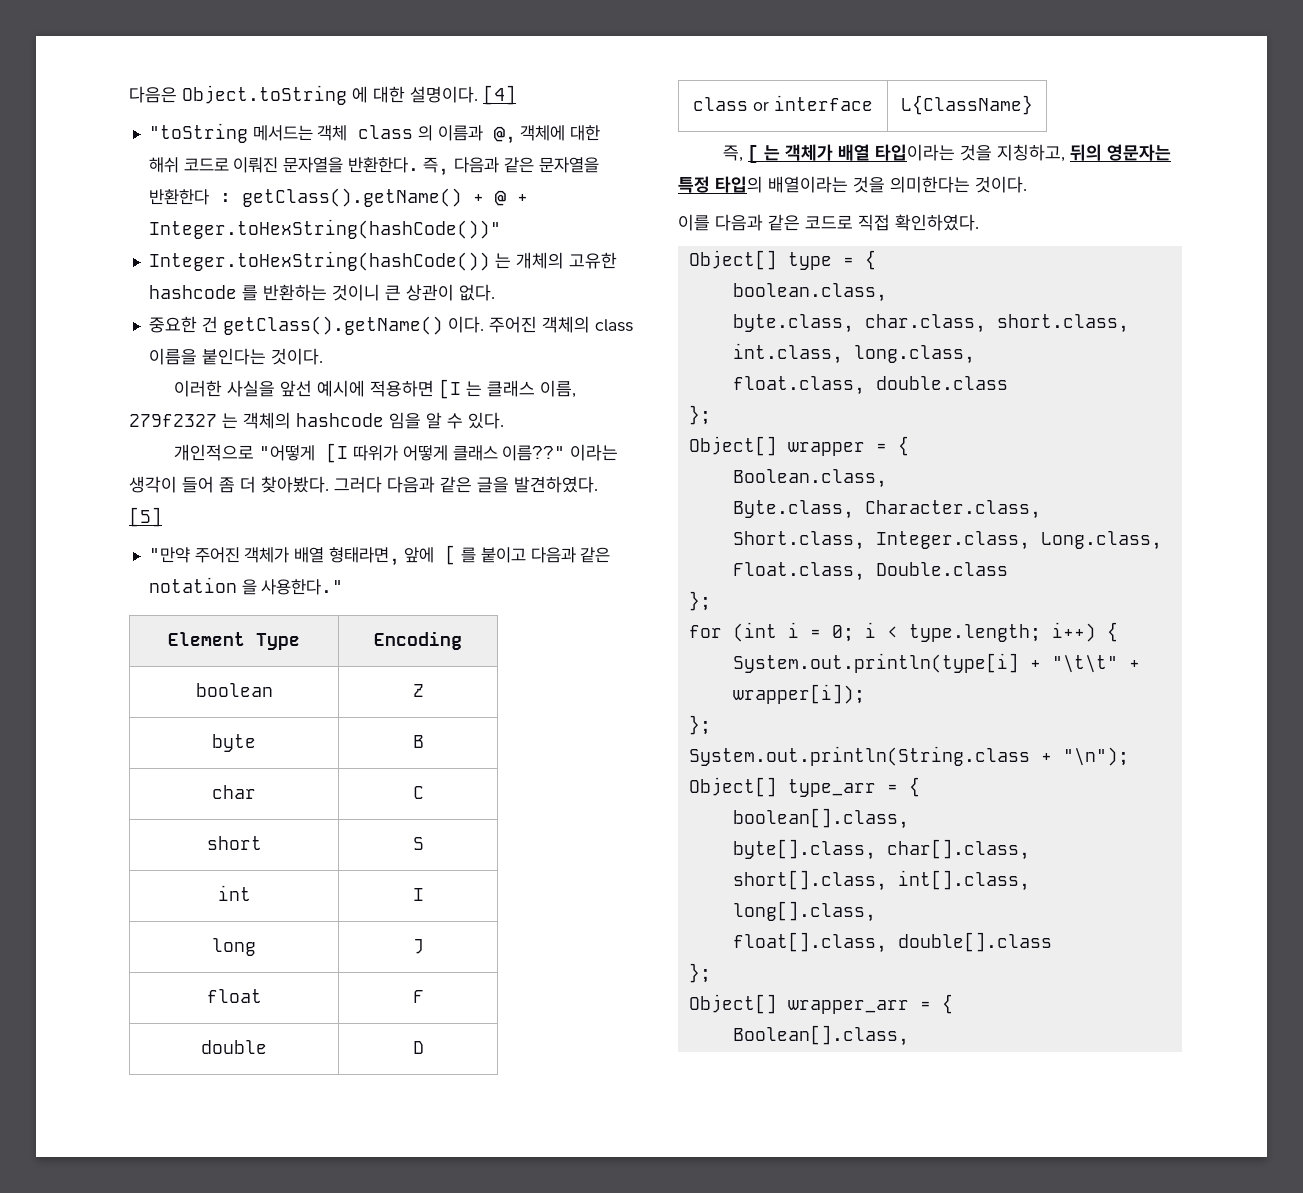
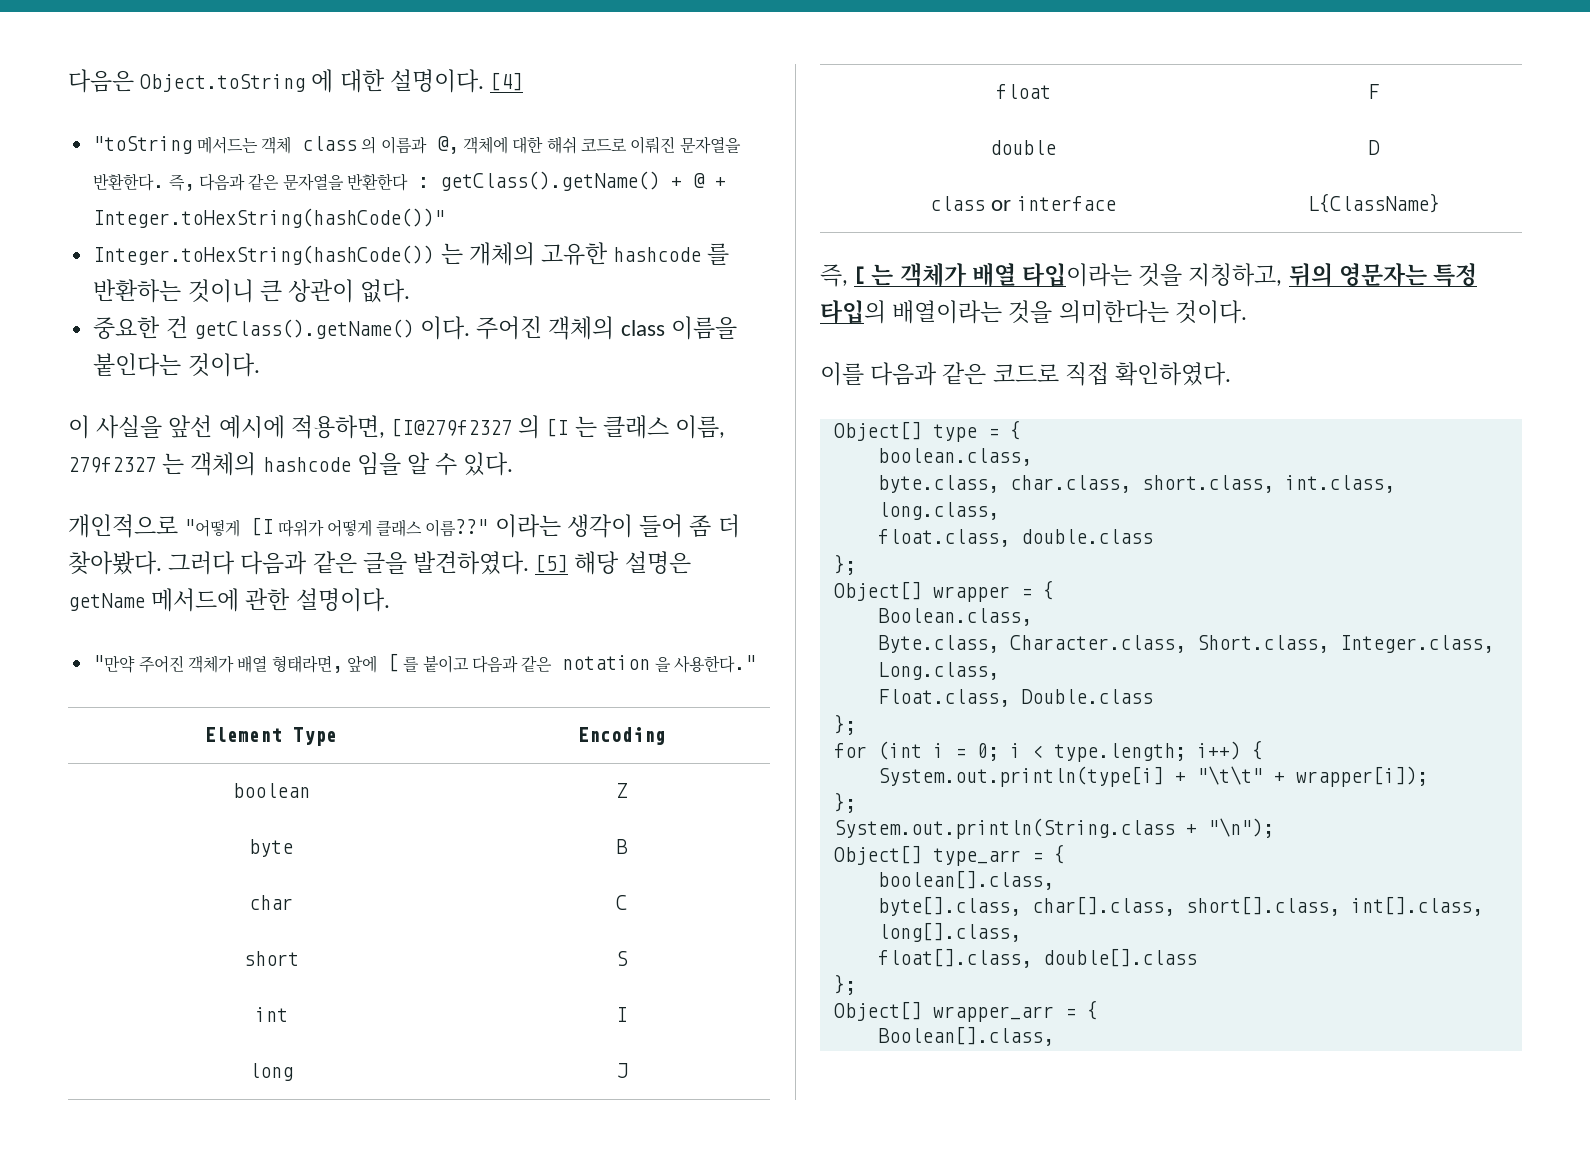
[174,380,223,397] 이러한 -> [68,415,90,439] 이
[370,380,435,397] 적용하면 -> [290,415,541,439] 적용하면, [I@279f2327 의
(162, 517) none -> [574,551,691,575] [68,588,390,612] 해당 설명은 getName 메서드에 관한 설명이다.

